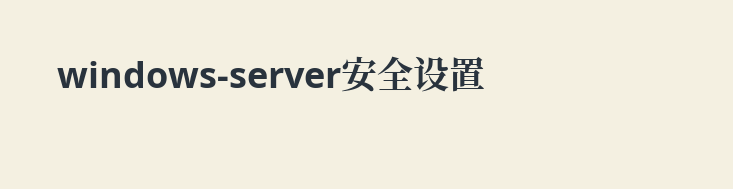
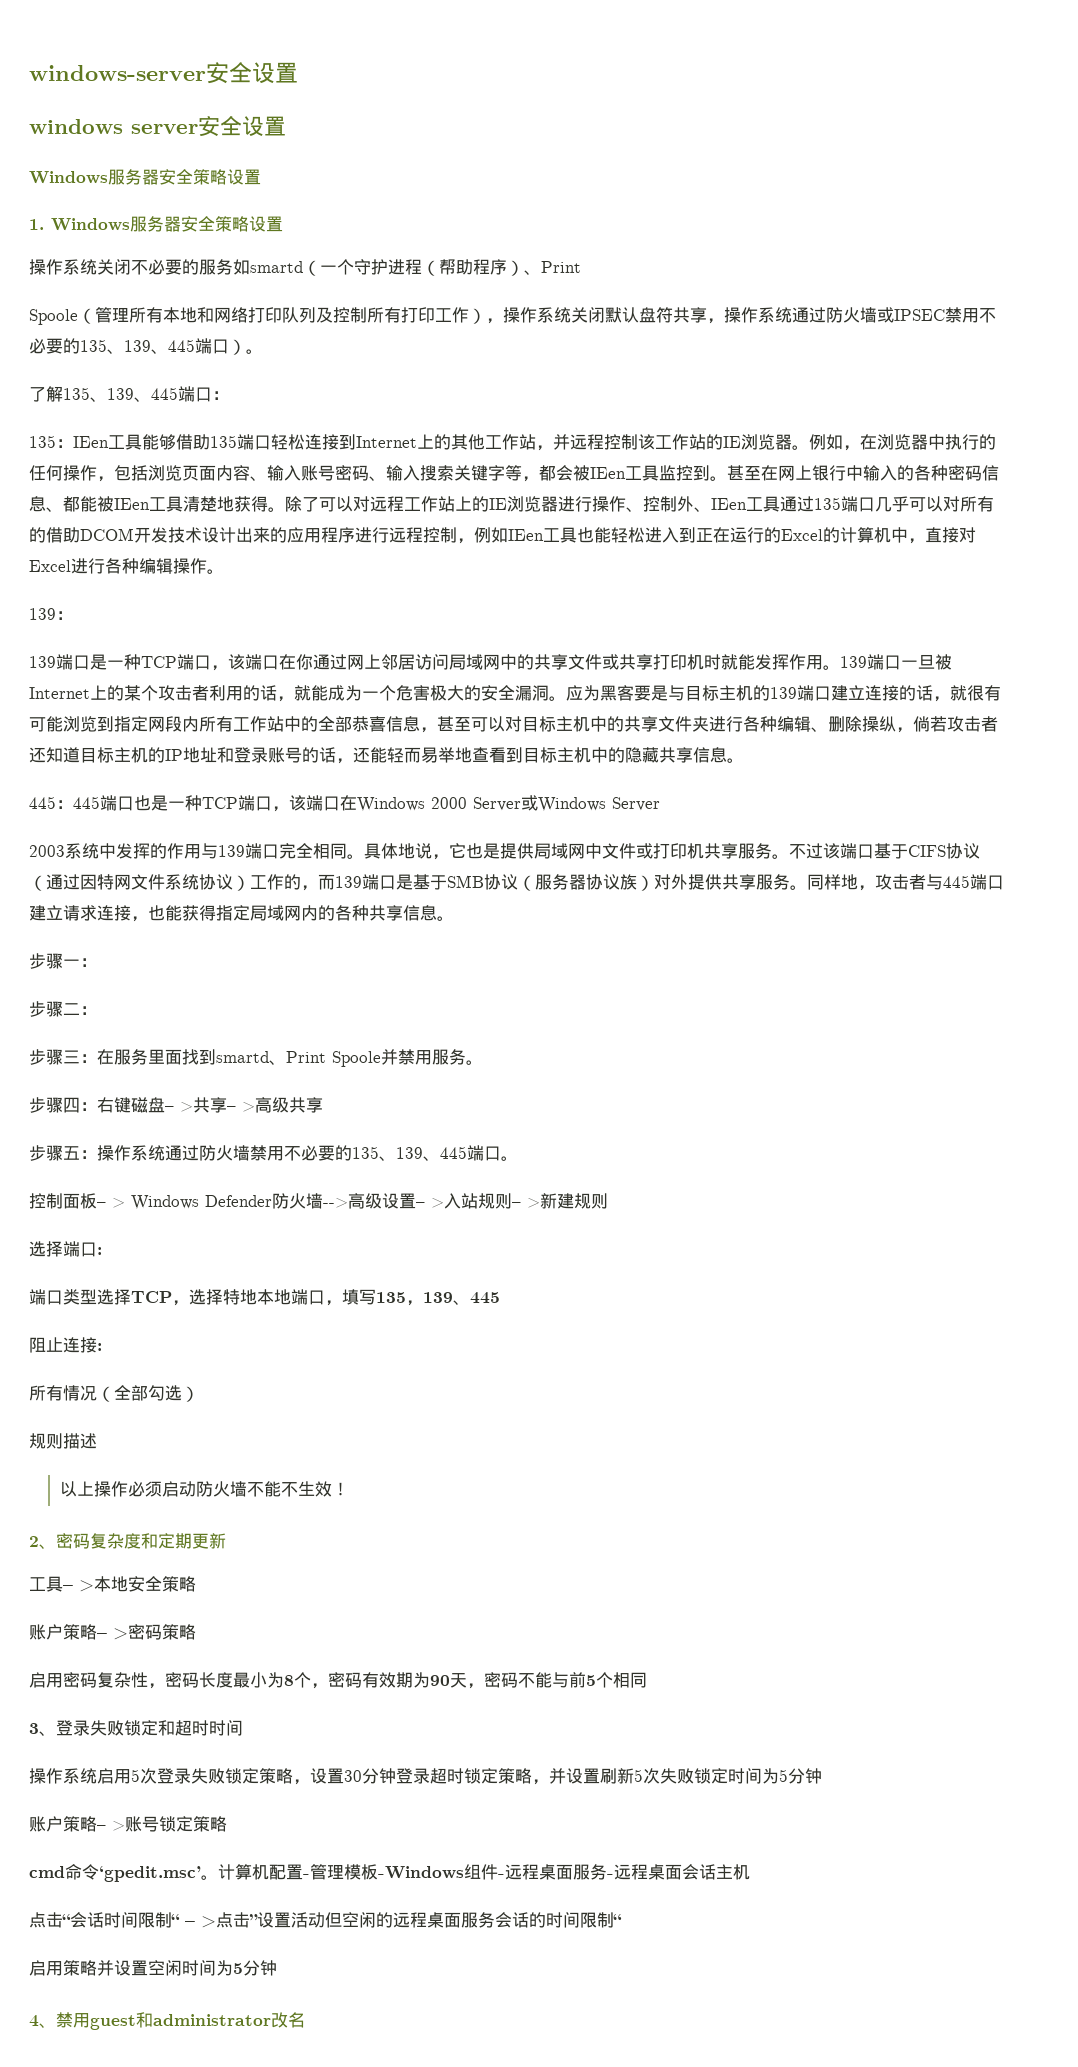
(485, 74) none -> [29,116,286,137] [29,169,261,185] [29,216,283,232] [29,259,581,276] [29,307,996,325] [29,338,263,355] [29,386,229,402] [29,434,996,451] [29,465,999,482] [29,496,994,512] [29,527,976,544] [29,558,224,574] [29,608,73,620] [29,654,952,671] [29,685,1001,702] [29,716,998,733] [29,747,744,764] [29,795,660,812] [29,843,980,860] [29,874,1004,891] [29,905,454,922] [29,953,97,969] [29,1001,97,1017] [29,1049,483,1067] [29,1097,323,1113] [29,1145,518,1161] [29,1193,608,1210] [29,1241,102,1257] [29,1289,500,1306] [29,1337,102,1353] [29,1385,199,1402] [29,1433,97,1449] [59,1481,349,1497] [29,1533,226,1549] [29,1576,196,1592] [29,1624,196,1640] [29,1672,647,1689] [29,1720,243,1736] [29,1768,822,1785] [29,1816,227,1832] [29,1864,750,1882] [29,1912,622,1928] [29,1960,277,1976] [29,2012,305,2030] // windows server安全设置 // Windows服务器安全策略设置 // 1. Windows服务器安全策略设置 // 操作系统关闭不必要的服务如smartd（一个守护进程（帮助程序）、Print // Spoole（管理所有本地和网络打印队列及控制所有打印工作），操作系统关闭默认盘符共享，操作系统通过防火墙或IPSEC禁用不必要的135、139、445端口）。 // 了解135、139、445端口： // 135：IEen工具能够借助135端口轻松连接到Internet上的其他工作站，并远程控制该工作站的IE浏览器。例如，在浏览器中执行的任何操作，包括浏览页面内容、输入账号密码、输入搜索关键字等，都会被IEen工具监控到。甚至在网上银行中输入的各种密码信息、都能被IEen工具清楚地获得。除了可以对远程工作站上的IE浏览器进行操作、控制外、IEen工具通过135端口几乎可以对所有的借助DCOM开发技术设计出来的应用程序进行远程控制，例如IEen工具也能轻松进入到正在运行的Excel的计算机中，直接对Excel进行各种编辑操作。 // 139： // 139端口是一种TCP端口，该端口在你通过网上邻居访问局域网中的共享文件或共享打印机时就能发挥作用。139端口一旦被Internet上的某个攻击者利用的话，就能成为一个危害极大的安全漏洞。应为黑客要是与目标主机的139端口建立连接的话，就很有可能浏览到指定网段内所有工作站中的全部恭喜信息，甚至可以对目标主机中的共享文件夹进行各种编辑、删除操纵，倘若攻击者还知道目标主机的IP地址和登录账号的话，还能轻而易举地查看到目标主机中的隐藏共享信息。 // 445：445端口也是一种TCP端口，该端口在Windows 2000 Server或Windows Server // 2003系统中发挥的作用与139端口完全相同。具体地说，它也是提供局域网中文件或打印机共享服务。不过该端口基于CIFS协议（通过因特网文件系统协议）工作的，而139端口是基于SMB协议（服务器协议族）对外提供共享服务。同样地，攻击者与445端口建立请求连接，也能获得指定局域网内的各种共享信息。 // 步骤一： // 步骤二： // 步骤三：在服务里面找到smartd、Print Spoole并禁用服务。 // 步骤四：右键磁盘– >共享– >高级共享 // 步骤五：操作系统通过防火墙禁用不必要的135、139、445端口。 // 控制面板– > Windows Defender防火墙-->高级设置– >入站规则– >新建规则 // 选择端口: // 端口类型选择TCP，选择特地本地端口，填写135，139、445 // 阻止连接: // 所有情况（全部勾选） // 规则描述 // 以上操作必须启动防火墙不能不生效！ // 2、密码复杂度和定期更新 // 工具– >本地安全策略 // 账户策略– >密码策略 // 启用密码复杂性，密码长度最小为8个，密码有效期为90天，密码不能与前5个相同 // 3、登录失败锁定和超时时间 // 操作系统启用5次登录失败锁定策略，设置30分钟登录超时锁定策略，并设置刷新5次失败锁定时间为5分钟 // 账户策略– >账号锁定策略 // cmd命令‘gpedit.msc’。计算机配置-管理模板-Windows组件-远程桌面服务-远程桌面会话主机 // 点击“会话时间限制“ – >点击”设置活动但空闲的远程桌面服务会话的时间限制“ // 启用策略并设置空闲时间为5分钟 // 4、禁用guest和administrator改名

